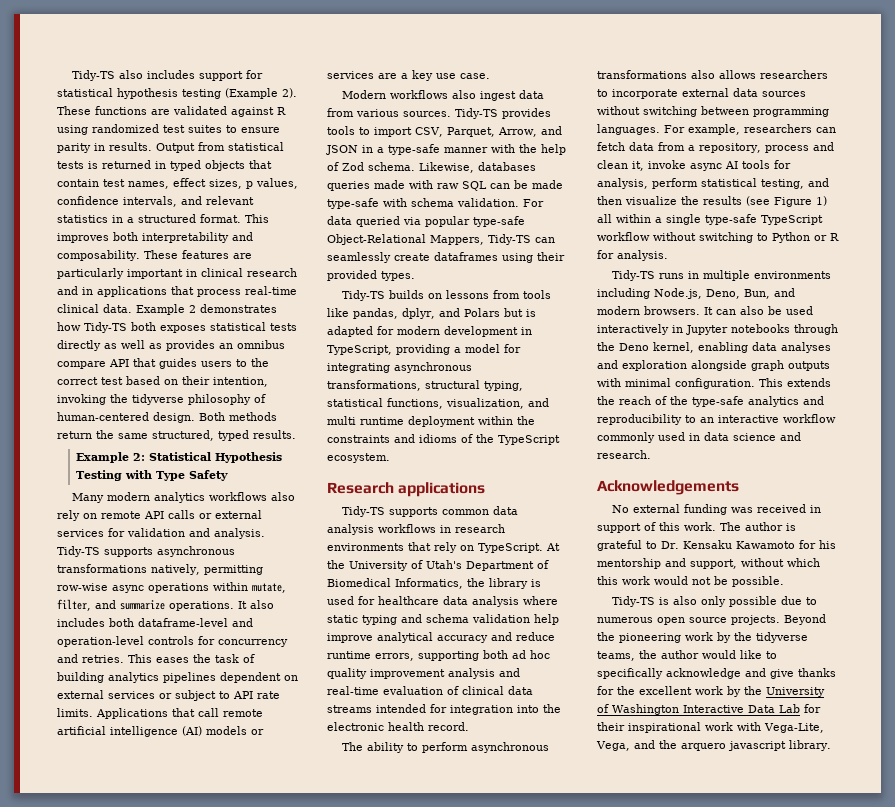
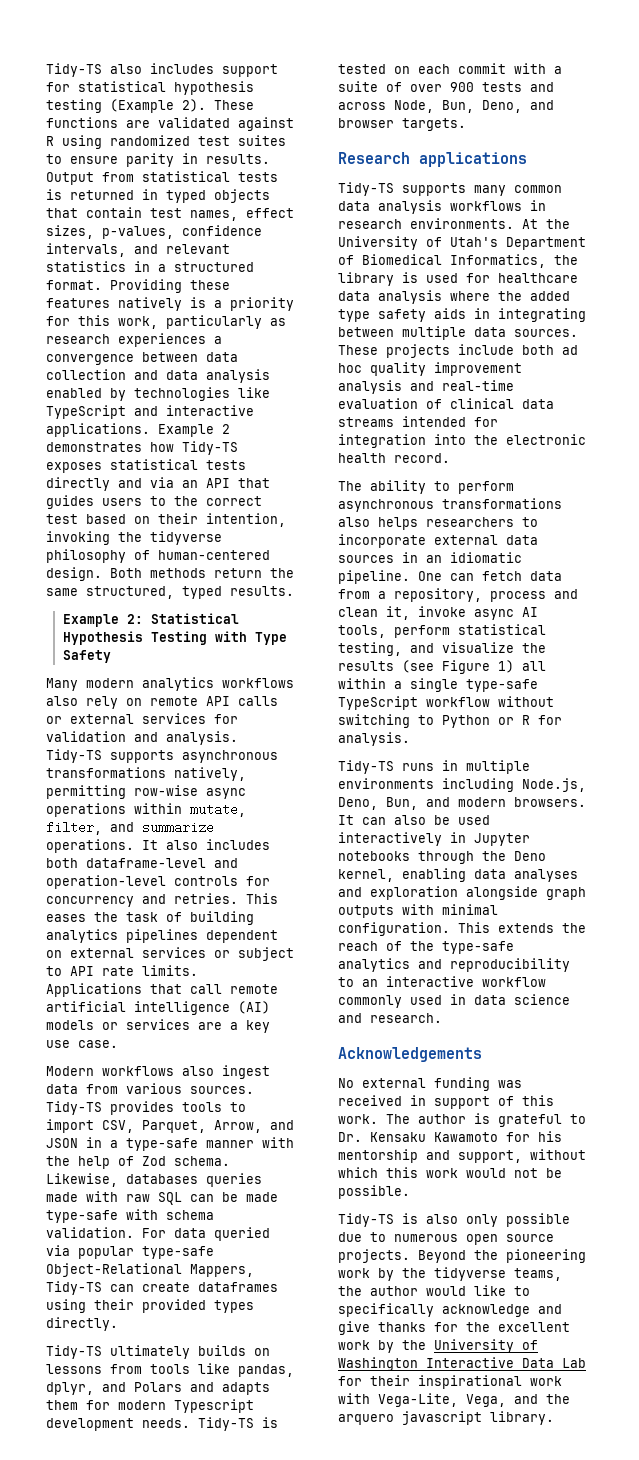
[246,178,298,189] p values, -> [102,226,174,239] p-values,
[245,214,269,223] [57,232,253,243] [57,250,252,261] [57,268,297,279] [57,286,297,297] [57,304,132,313] This improves both interpretability and composability. These features are particularly important in clinical research and in applications that process real-time clinical data. -> [110,279,230,293] [46,297,294,311] [46,315,286,329] [46,333,222,347] [46,352,238,365] [46,369,270,383] [46,387,270,401] [46,405,254,419] [46,423,150,437] Providing these features natively is a priority for this work, particularly as research experiences a convergence between data collection and data analysis enabled by technologies like TypeScript and interactive applications.
[131,322,156,331] both -> (238, 448) none
[104,340,285,351] [57,361,106,369] as well as provides an omnibus compare -> [118,477,198,488] and via an
[327,252,391,263] seamlessly -> (134, 1288) none
[381,271,415,281] [342,290,386,301] types. // Tidy-TS -> [214,1300,254,1313] [46,1317,118,1331] [46,1345,190,1359] types directly. // Tidy-TS ultimately
[503,308,536,317] [327,326,532,337] [327,344,521,355] [327,362,472,373] [327,380,523,391] [327,398,549,409] [327,416,535,427] [327,434,560,445] [327,453,390,463] but is adapted for modern development in TypeScript, providing a model for integrating asynchronous transformations, structural typing, statistical functions, visualization, and multi runtime deployment within the constraints and idioms of the TypeScript ecosystem. -> [190,1382,270,1395] [46,1399,254,1413] [46,1417,278,1431] [338,63,562,74] [338,81,554,92] [338,100,554,113] [338,118,466,131] and adapts them for modern Typescript development needs. Tidy-TS is tested on each commit with a suite of over 900 tests and across Node, Bun, Deno, and browser targets.
(439, 512) none -> [474,185,506,196] many
[327,542,543,553] environments that rely on TypeScript. -> [410,218,514,229] environments.
[327,614,559,625] [327,632,555,643] [327,651,479,661] static typing and schema validation help improve analytical accuracy and reduce runtime errors, supporting -> [498,291,570,301] [338,308,586,322] [338,326,578,340] [338,344,514,358] the added type safety aids in integrating between multiple data sources. These projects include
[719,70,756,79] allows -> [378,517,418,530] helps
[597,106,829,117] [597,124,812,135] without switching between programming languages. For example, researchers -> [402,552,522,563] [338,570,442,584] in an idiomatic pipeline. One
[742,160,791,169] [597,178,648,189] tools for analysis, -> [338,625,386,638] tools,
[597,196,622,205] then -> (434, 648) none

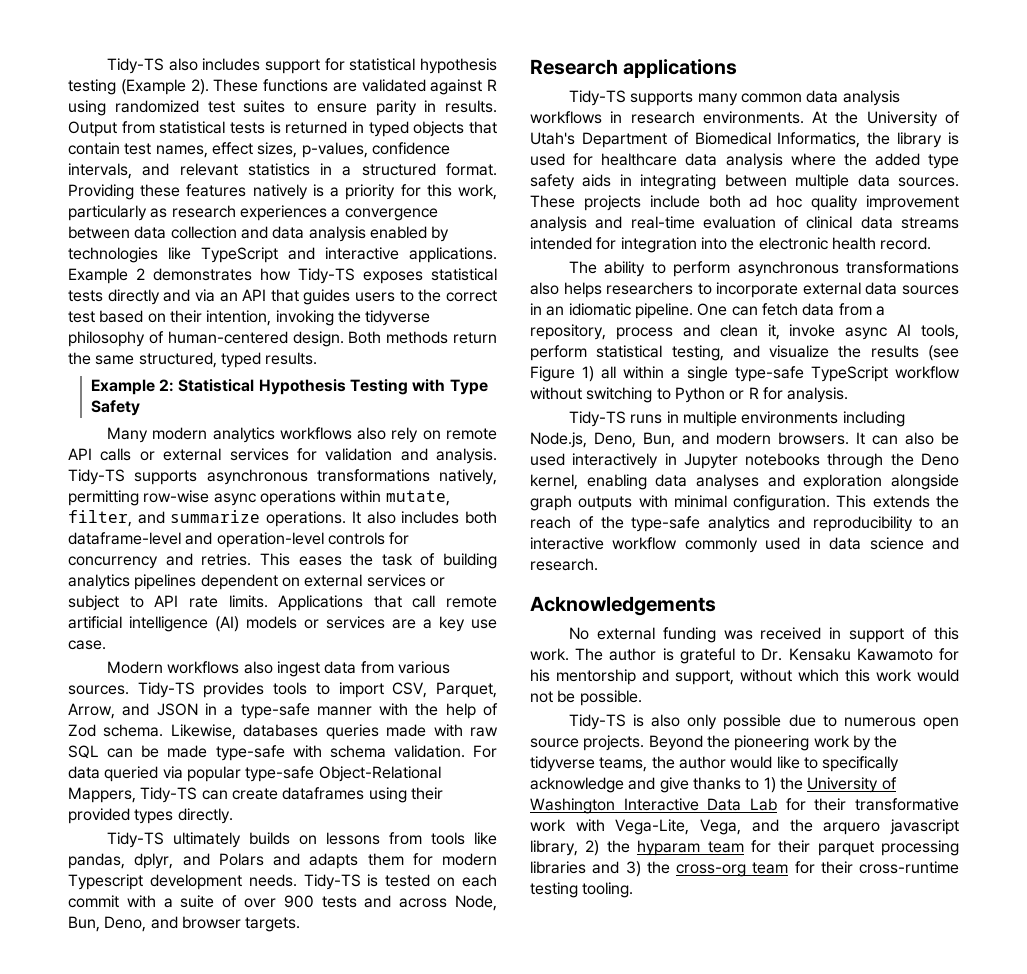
[434,1322,570,1332] [338,1340,394,1353] for the excellent work by -> [745,777,776,793] to 1)
[418,1375,522,1389] inspirational -> [855,798,960,811] transformative
[490,1411,554,1425] library. -> [530,840,959,856] [530,861,959,877] [530,882,634,898] library, 2) the hyparam team for their parquet processing libraries and 3) the cross-org team for their cross-runtime testing tooling.

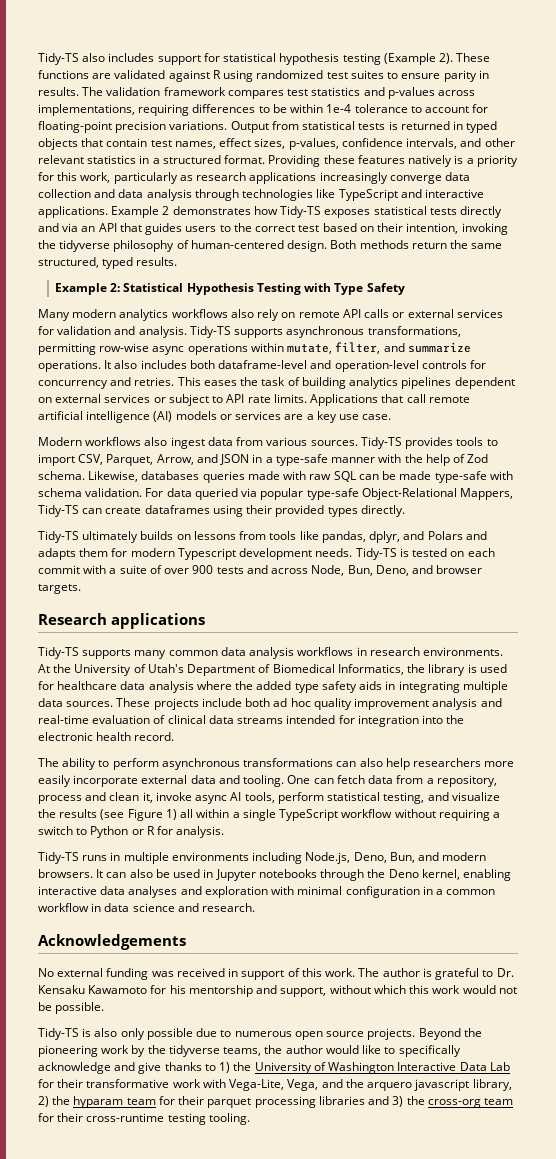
(497, 106) none -> [82,87,476,99] [38,104,489,116] [38,121,228,133] The validation framework compares test statistics and p-values across implementations, requiring differences to be within 1e-4 tolerance to account for floating-point precision variations.
(170, 169) none -> [484,138,515,147] other
[239,205,438,221] [68,226,130,239] experiences a convergence between -> [249,172,442,184] applications increasingly converge
[369,226,450,242] enabled by -> [194,189,239,201] through
[316,469,497,485] transformations natively, -> [367,326,461,337] transformations,
[724,174,787,187] between -> (460, 687) none
[530,282,959,298] [530,303,693,319] also helps researchers to incorporate external data sources in an idiomatic pipeline. -> [336,758,515,770] [38,775,285,787] can also help researchers more easily incorporate external data and tooling.
[735,366,804,382] type-safe -> (276, 815) none
[586,387,653,403] switching -> [438,809,501,821] [38,826,73,835] requiring a switch
[572,453,659,469] interactively -> (201, 873) none
(647, 482) none -> [38,886,97,895] interactive
[891,474,960,490] [530,495,959,511] [530,516,959,532] [530,537,801,553] alongside graph outputs with minimal configuration. This extends the reach of the type-safe analytics and reproducibility to an interactive workflow commonly used -> [271,886,496,898] [38,903,89,912] with minimal configuration in a common workflow

